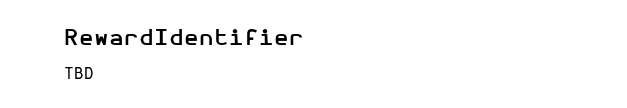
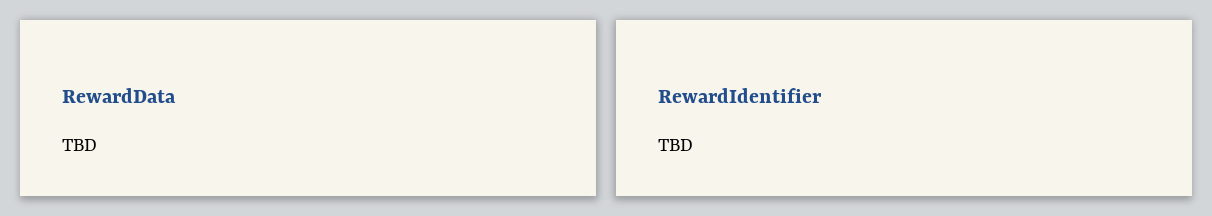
(64, 37) none -> [62,88,176,103] [62,139,97,151] RewardData // TBD //

